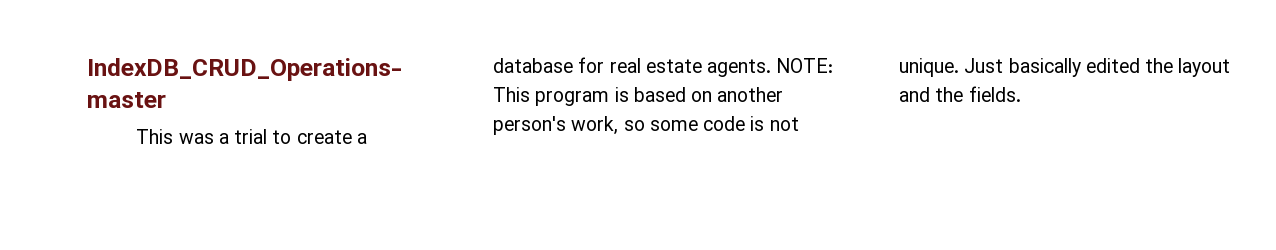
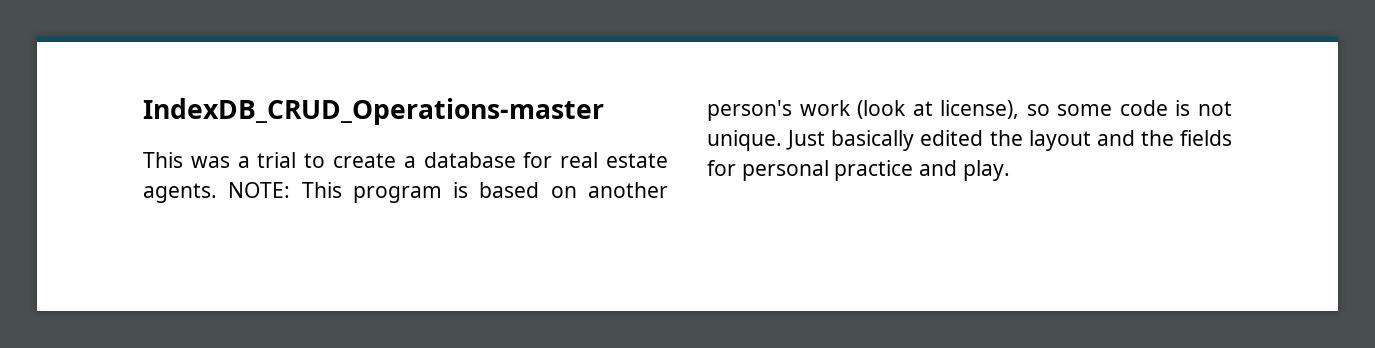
[571,116,619,135] work, -> [799,100,1020,119] work (look at license),
[968,86,1021,102] fields. -> [1180,130,1232,146] [707,160,1010,181] fields for personal practice and play.

